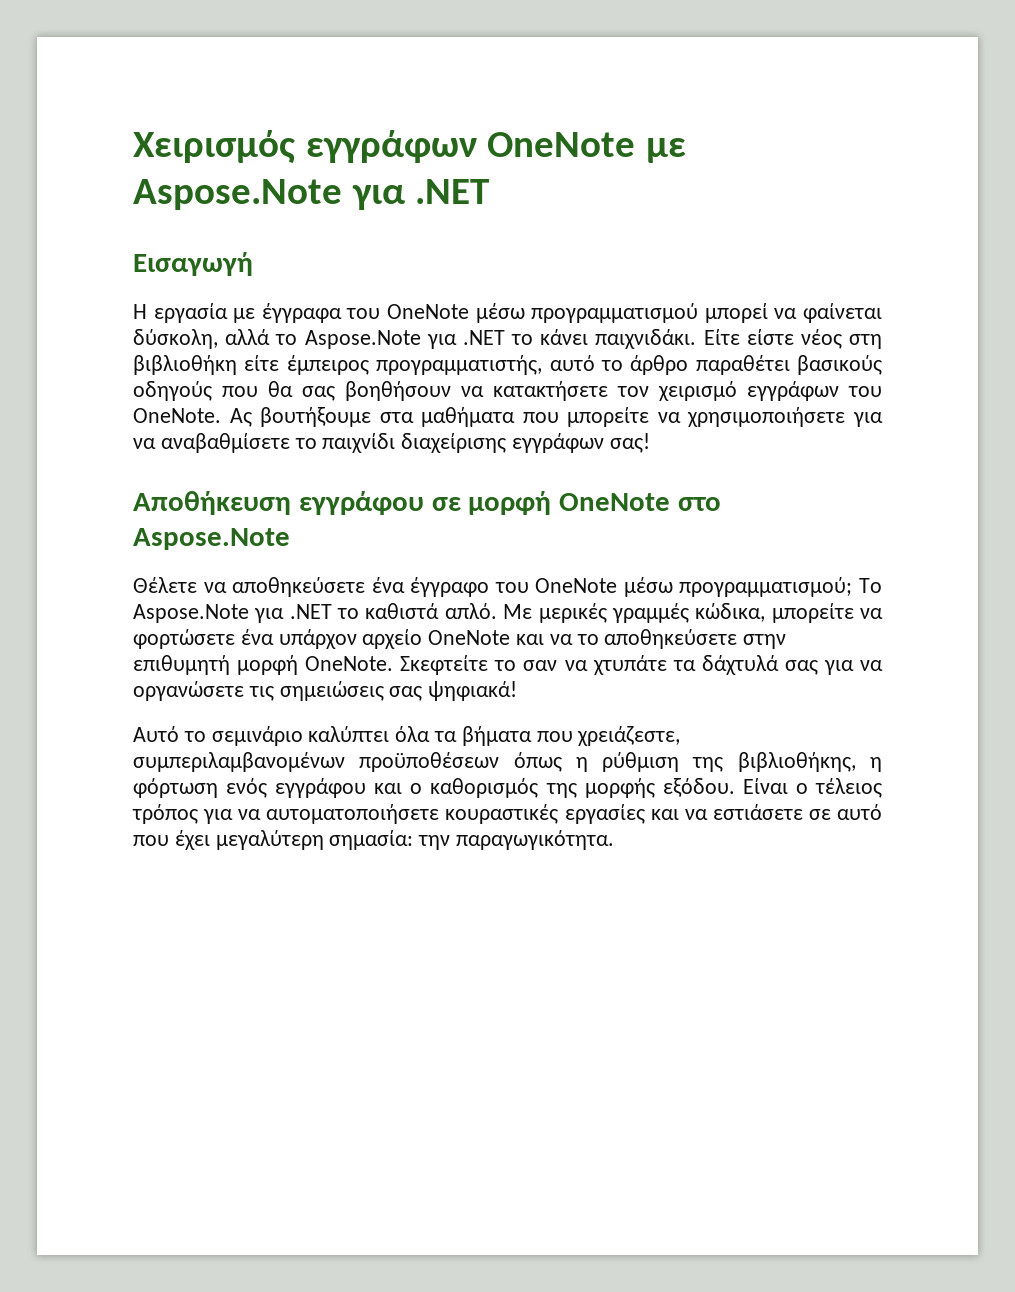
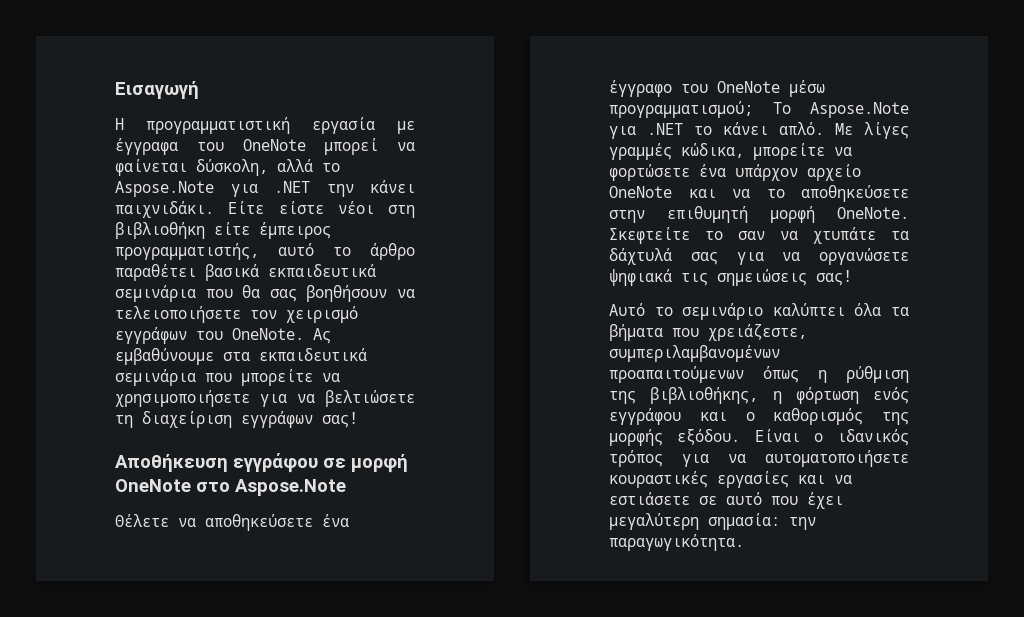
[133,130,686,164] [133,179,490,210] Χειρισμός εγγράφων OneNote με Aspose.Note για .NET // -> (115, 90) none
(147, 311) none -> [146,117,290,134] προγραμματιστική
[475,303,699,323] μέσω προγραμματισμού -> (306, 145) none
[511,334,533,345] το -> [326,184,354,197] την
[800,329,842,349] νέος -> [337,201,374,214] νέοι
[797,355,882,375] [133,381,212,401] βασικούς οδηγούς -> [205,264,376,281] [115,285,196,302] βασικά εκπαιδευτικά σεμινάρια
[493,381,608,401] κατακτήσετε -> [115,306,241,323] τελειοποιήσετε
[260,407,516,427] βουτήξουμε στα μαθήματα -> [115,348,367,365] [115,369,196,386] εμβαθύνουμε στα εκπαιδευτικά σεμινάρια
[160,433,507,453] αναβαθμίσετε το παιχνίδι διαχείρισης -> [325,390,415,407] [115,411,232,428] βελτιώσετε τη διαχείριση
[365,603,440,619] καθιστά -> [723,122,768,135] κάνει
[538,603,607,623] μερικές -> [864,122,909,139] λίγες
(244, 691) none -> [609,269,672,286] ψηφιακά
[389,681,518,701] σας ψηφιακά! -> [816,270,852,286] σας!
[359,752,500,772] προϋποθέσεων -> [609,366,744,383] προαπαιτούμενων
[815,778,882,798] τέλειος -> [837,429,909,446] ιδανικός

